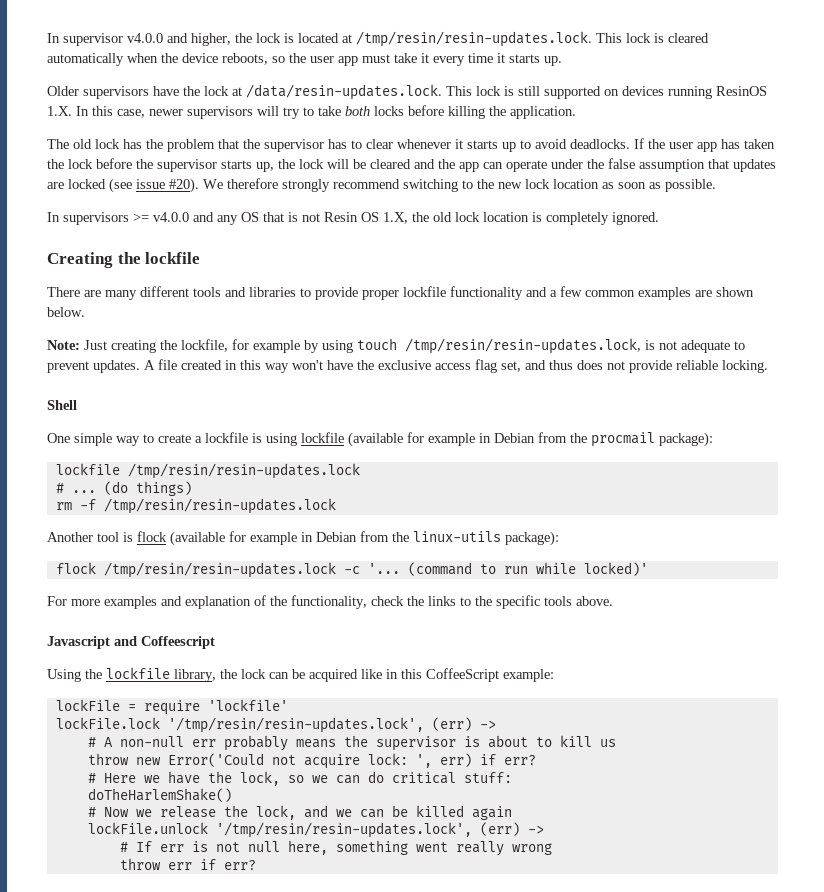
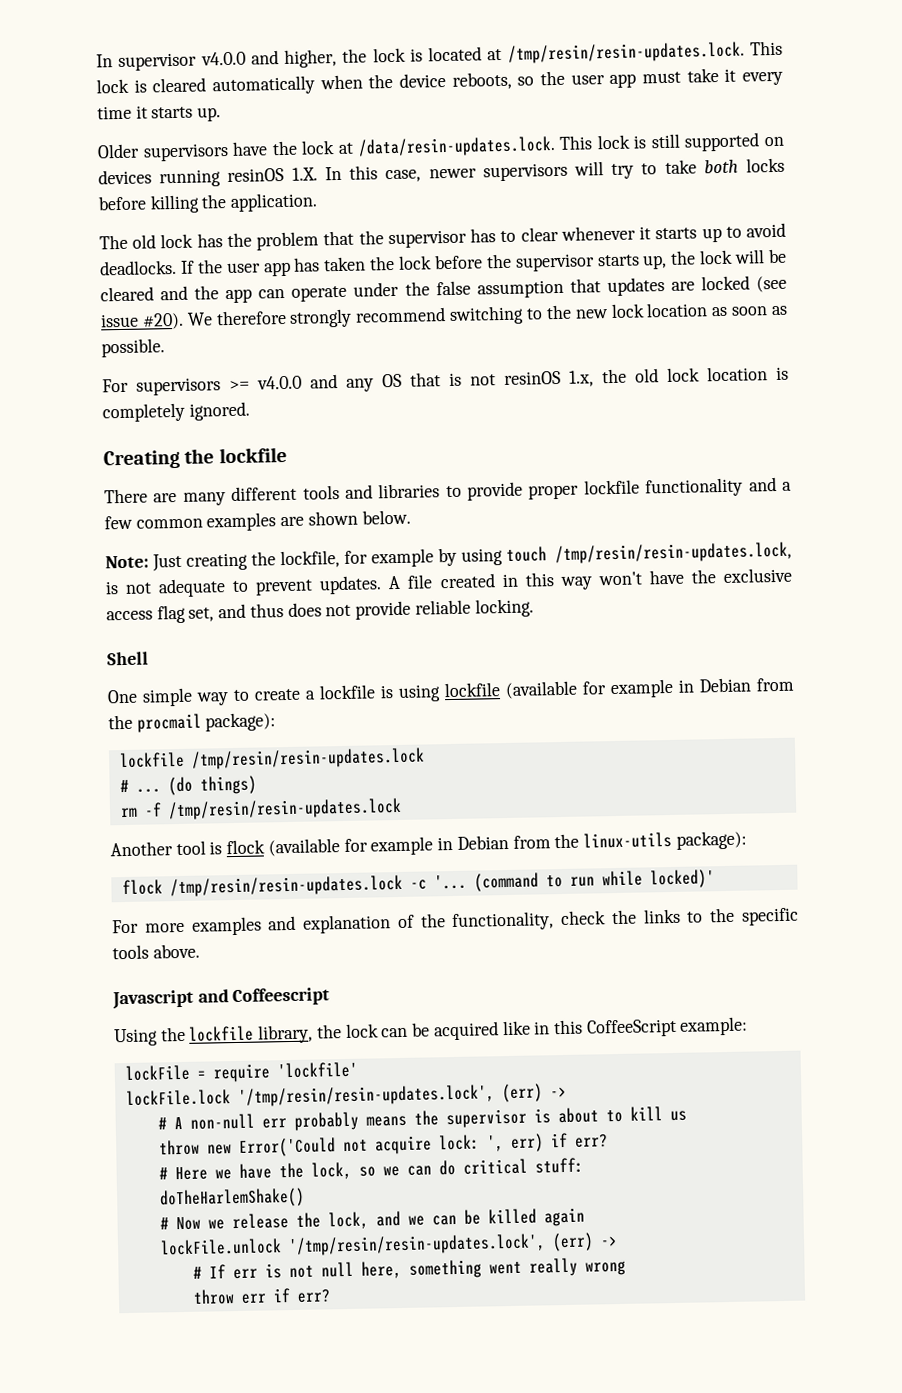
[716,86,767,96] ResinOS -> [227,167,285,183] resinOS
[47,212,60,222] In -> [102,378,129,393] For
[324,212,408,224] Resin OS 1.X, -> [504,370,594,387] resinOS 1.x,

